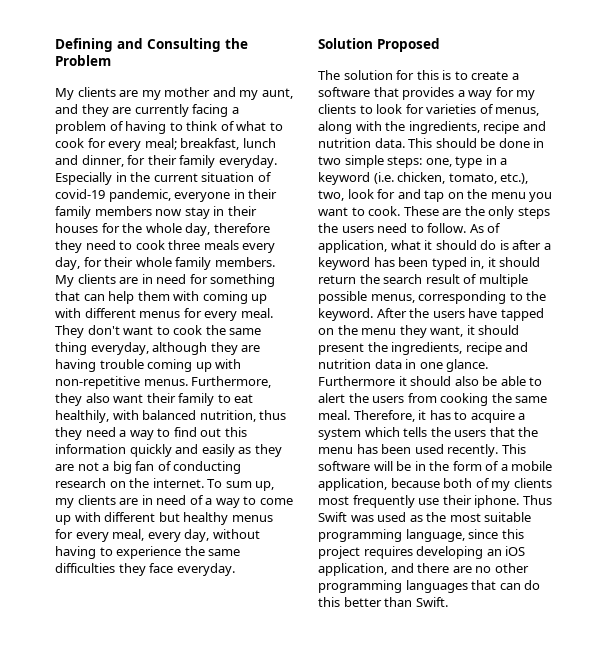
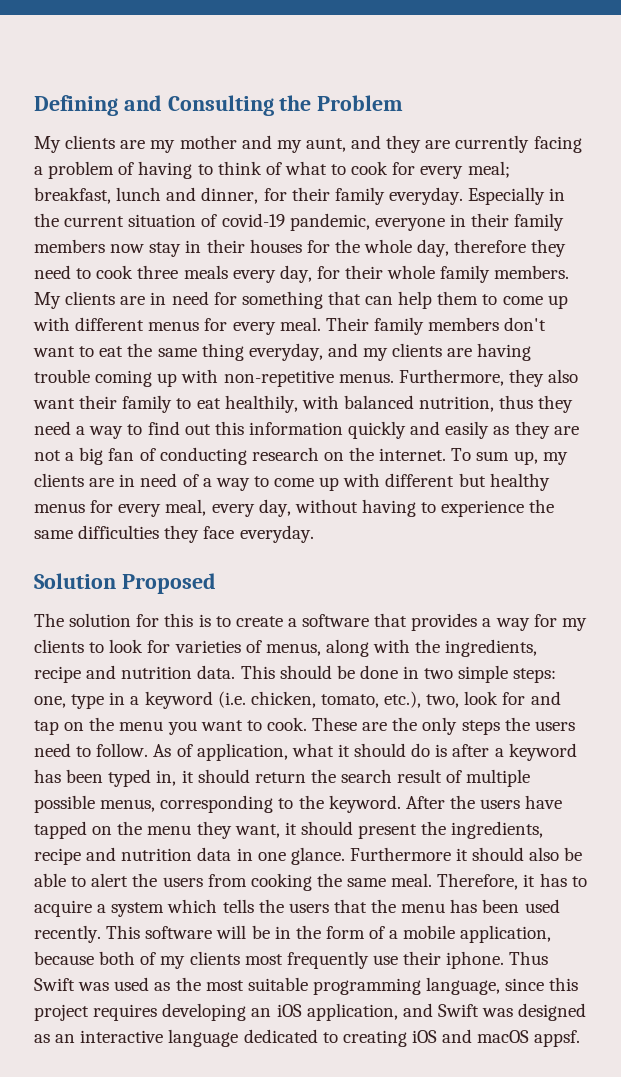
[173,291,248,304] with coming -> [482,294,543,305] to come
[55,325,84,338] They -> [325,317,500,335] Their family members
[173,325,203,335] cook -> [99,346,124,357] eat
[152,342,238,355] although they -> [327,343,443,361] and my clients
[417,563,529,573] [318,580,541,593] [318,597,448,607] there are no other programming languages that can do this better than Swift. -> [437,1003,587,1021] [34,1029,581,1047] Swift was designed as an interactive language dedicated to creating iOS and macOS appsf.

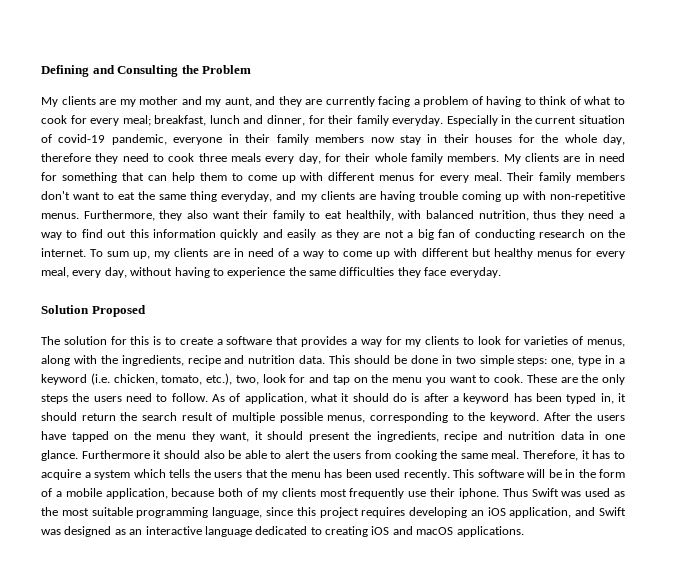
[534,1030,581,1047] appsf. -> [456,526,524,537] applications.

